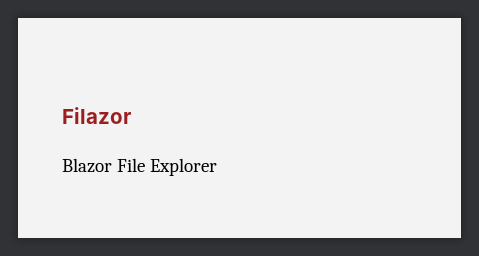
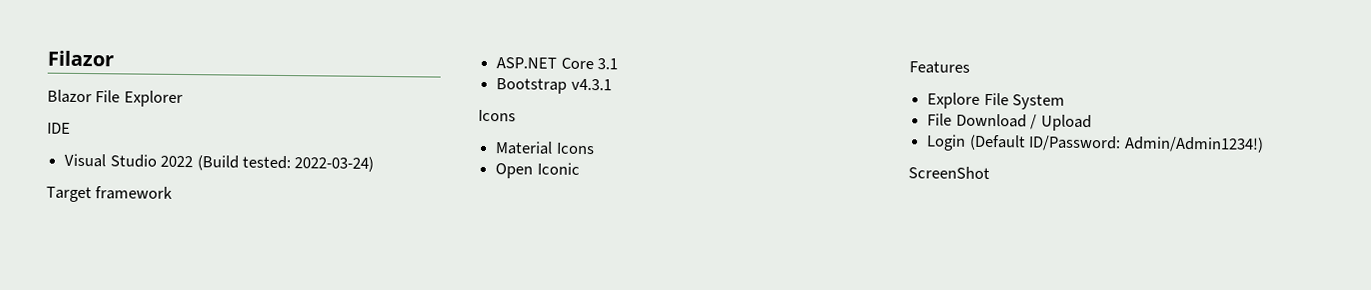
(218, 167) none -> [47,122,71,134] [64,153,375,172] [46,186,174,203] [496,57,619,70] [496,78,612,94] [478,109,516,122] [495,141,595,155] [495,162,580,179] [909,61,970,74] [927,92,1066,110] [927,113,1092,132] [926,134,1264,153] [908,166,990,180] // IDE // Visual Studio 2022 (Build tested: 2022-03-24) // Target framework // ASP.NET Core 3.1 // Bootstrap v4.3.1 // Icons // Material Icons // Open Iconic // Features // Explore File System // File Download / Upload // Login (Default ID/Password: Admin/Admin1234!) // ScreenShot

